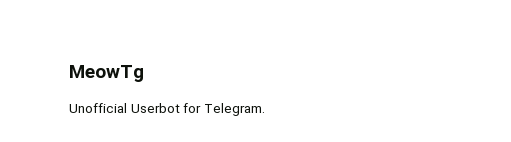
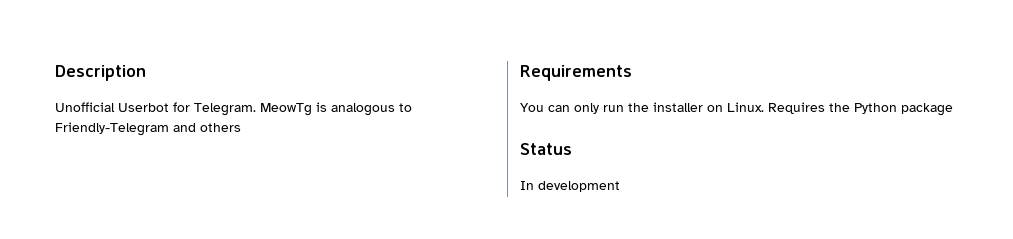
[69,65,144,82] MeowTg -> [55,65,146,81] Description
(265, 109) none -> [260,102,412,116] [55,122,241,136] [520,65,632,81] [520,102,953,116] [520,143,572,155] [520,181,620,192] MeowTg is analogous to Friendly-Telegram and others // Requirements // You can only run the installer on Linux. Requires the Python package // Status // In development

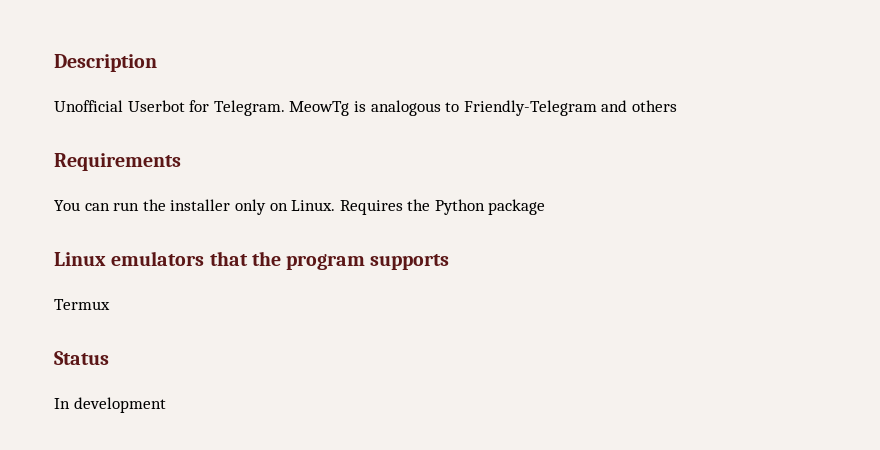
[574,103,599,114] only -> (110, 207) none
(703, 107) none -> [234,199,266,215] only
(953, 109) none -> [54,251,450,270] [54,299,110,310] // Linux emulators that the program supports // Termux

